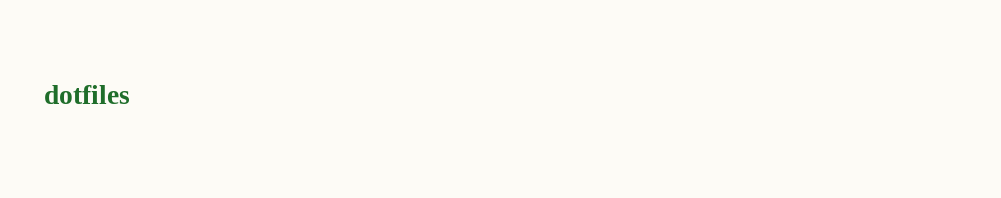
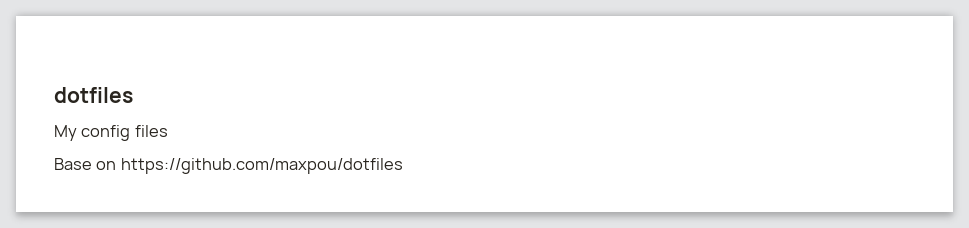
(130, 94) none -> [54,125,168,141] [54,158,403,174] // My config files // Base on https://github.com/maxpou/dotfiles

